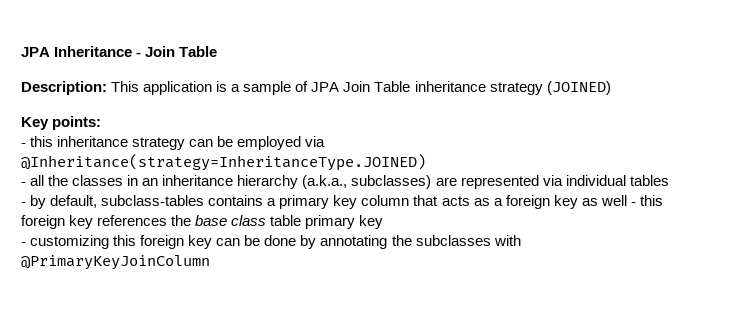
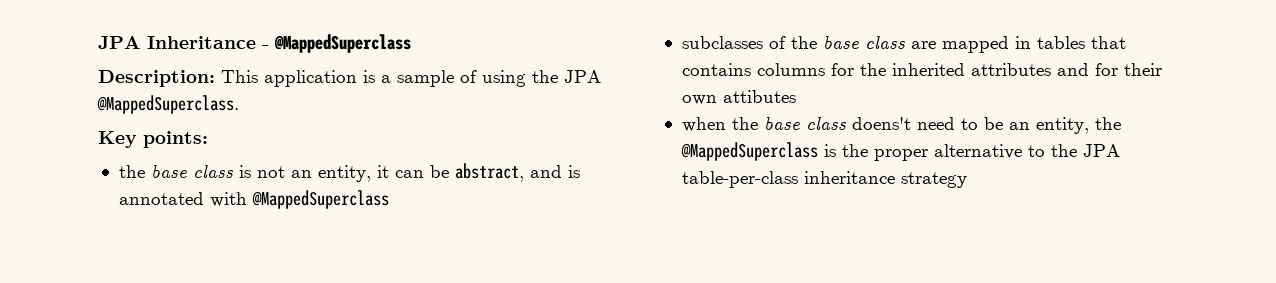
[145,46,218,57] Join Table -> [274,34,411,53] @MappedSuperclass
[311,81,611,95] [21,116,102,130] [21,136,326,150] [21,154,426,171] [21,175,669,189] [21,195,663,209] [21,215,384,229] [21,235,521,249] [21,255,210,270] JPA Join Table inheritance strategy (JOINED) // Key points: // - this inheritance strategy can be employed via @Inheritance(strategy=InheritanceType.JOINED) // - all the classes in an inheritance hierarchy (a.k.a., subclasses) are represented via individual tables // - by default, subclass-tables contains a primary key column that acts as a foreign key as well - this foreign key references the base class table primary key // - customizing this foreign key can be done by annotating the subclasses with @PrimaryKeyJoinColumn -> [482,70,601,87] [97,95,239,114] [98,131,208,148] [118,163,580,182] [118,190,389,209] [681,35,1126,53] [681,63,1162,76] [681,90,796,105] [681,116,1121,134] [680,142,1120,161] [681,171,967,188] using the JPA @MappedSuperclass. // Key points: // the base class is not an entity, it can be abstract, and is annotated with @MappedSuperclass // subclasses of the base class are mapped in tables that contains columns for the inherited attributes and for their own attibutes // when the base class doens't need to be an entity, the @MappedSuperclass is the proper alternative to the JPA table-per-class inheritance strategy

